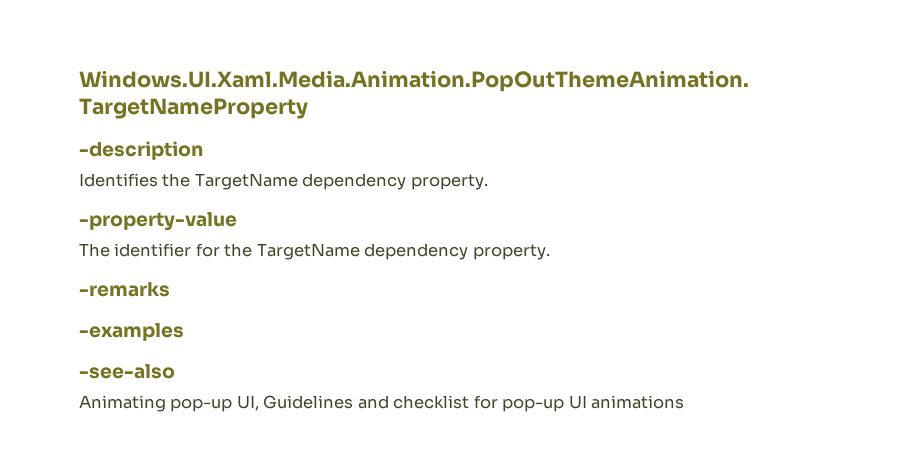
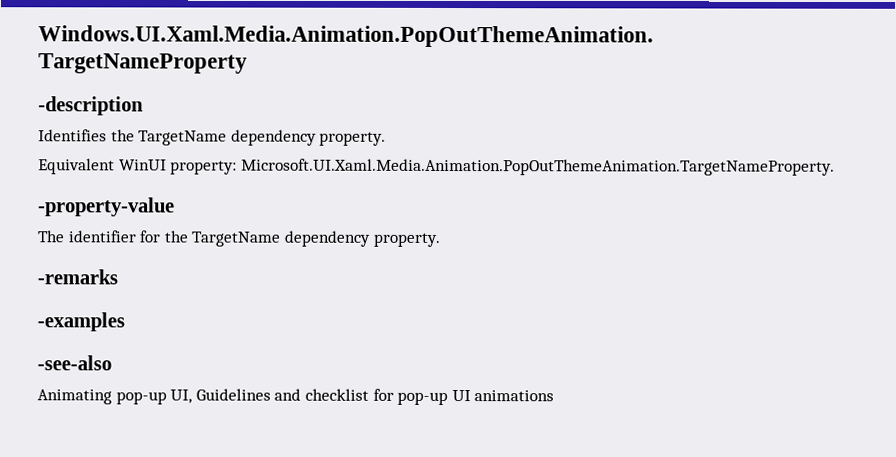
(488, 182) none -> [38,158,835,176] // Equivalent WinUI property: Microsoft.UI.Xaml.Media.Animation.PopOutThemeAnimation.TargetNameProperty.

